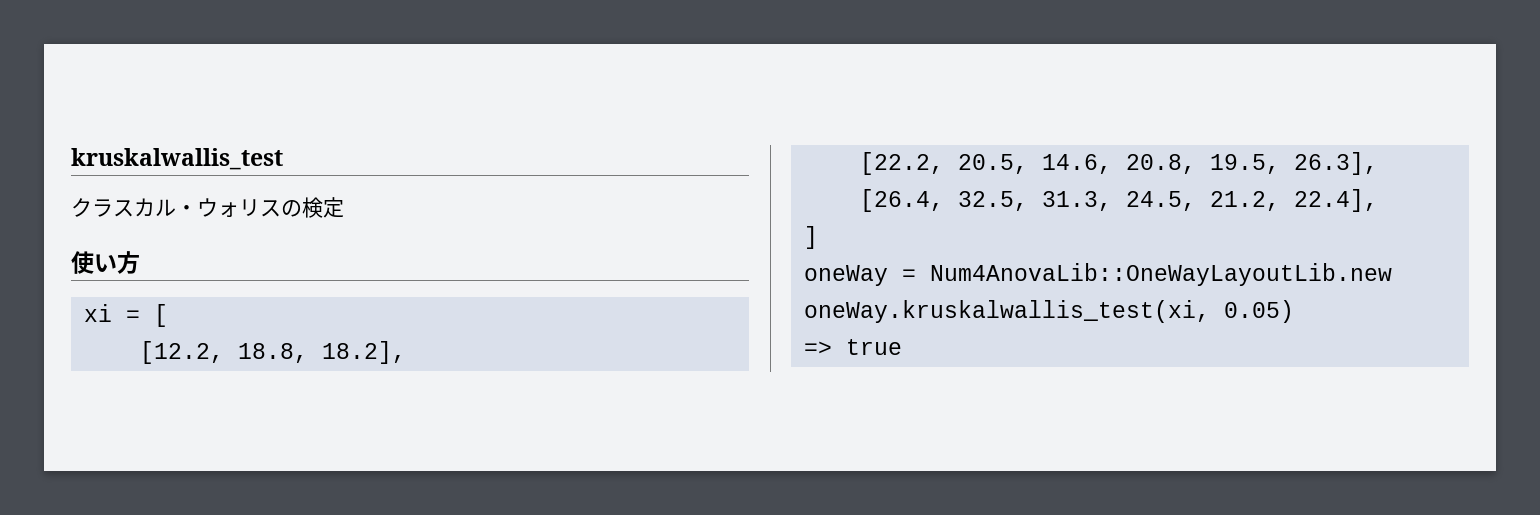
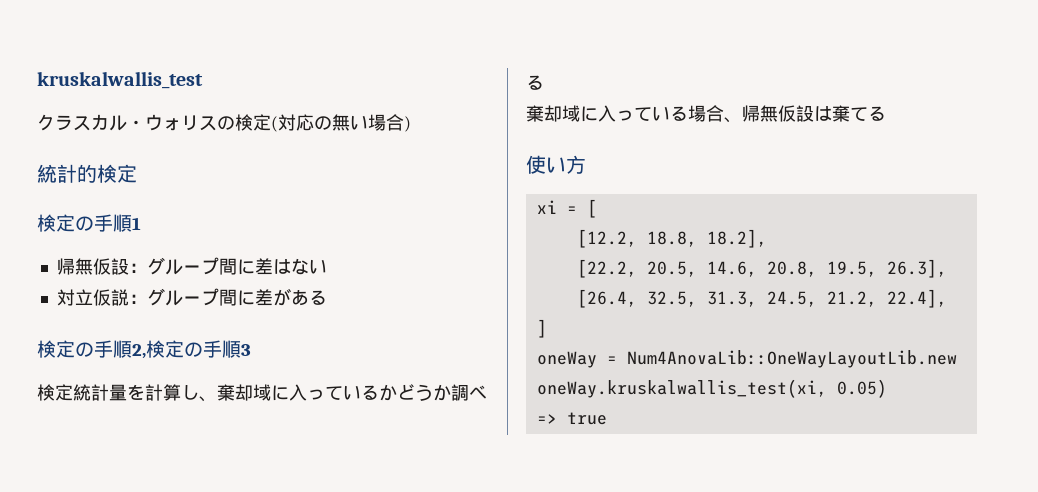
(344, 207) none -> [271,114,411,132] [37,164,137,183] [37,214,141,232] [56,257,327,275] [56,288,327,306] [37,340,251,359] [37,384,487,402] [526,75,544,90] [526,105,886,123] (対応の無い場合) // 統計的検定 // 検定の手順1 // 帰無仮設：グループ間に差はない // 対立仮説：グループ間に差がある // 検定の手順2,検定の手順3 // 検定統計量を計算し、棄却域に入っているかどうか調べる // 棄却域に入っている場合、帰無仮設は棄てる

